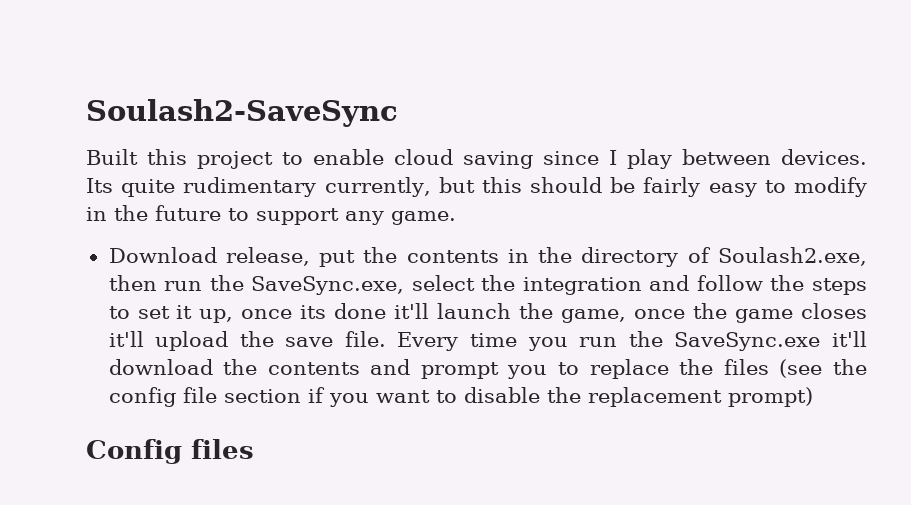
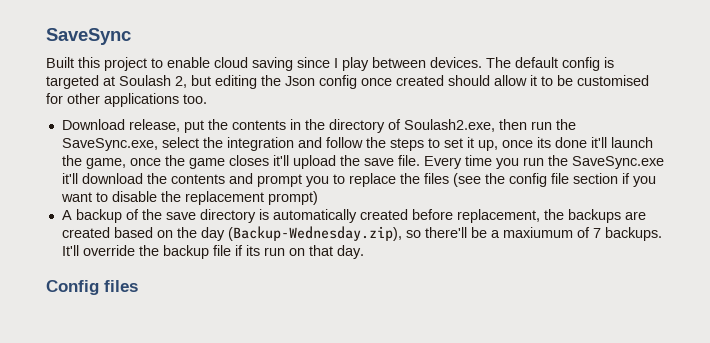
[86,99,398,127] Soulash2-SaveSync -> [46,28,131,45] SaveSync
[86,177,868,197] [86,205,456,225] Its quite rudimentary currently, but this should be fairly easy to modify in the future to support any game. -> [486,57,614,71] [46,75,649,89] [46,93,207,107] The default config is targeted at Soulash 2, but editing the Json config once created should allow it to be customised for other applications too.
(813, 397) none -> [61,209,646,223] [61,226,662,241] [61,245,364,259] // A backup of the save directory is automatically created before replacement, the backups are created based on the day (Backup-Wednesday.zip), so there'll be a maxiumum of 7 backups. It'll override the backup file if its run on that day.

